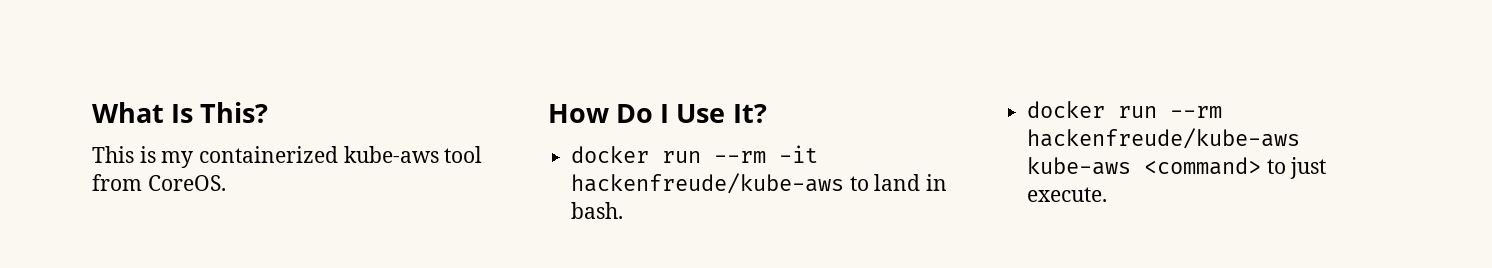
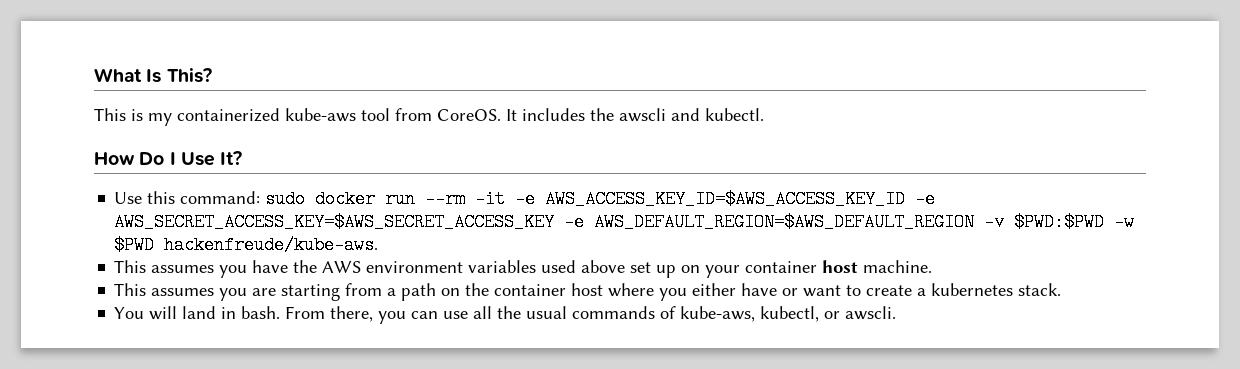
(226, 183) none -> [506,108,764,122] It includes the awscli and kubectl.
[571,145,819,163] [571,173,948,194] [571,202,624,219] [1027,101,1223,118] [1027,128,1301,149] [1027,157,1327,179] [1027,187,1108,202] docker run --rm -it hackenfreude/kube-aws to land in bash. // docker run --rm hackenfreude/kube-aws kube-aws <command> to just execute. -> [114,190,936,208] [114,213,1135,231] [114,236,379,254] [114,260,933,278] [114,283,1062,301] [114,306,897,324] Use this command: sudo docker run --rm -it -e AWS_ACCESS_KEY_ID=$AWS_ACCESS_KEY_ID -e AWS_SECRET_ACCESS_KEY=$AWS_SECRET_ACCESS_KEY -e AWS_DEFAULT_REGION=$AWS_DEFAULT_REGION -v $PWD:$PWD -w $PWD hackenfreude/kube-aws. // This assumes you have the AWS environment variables used above set up on your container host machine. // This assumes you are starting from a path on the container host where you either have or want to create a kubernetes stack. // You will land in bash. From there, you can use all the usual commands of kube-aws, kubectl, or awscli.

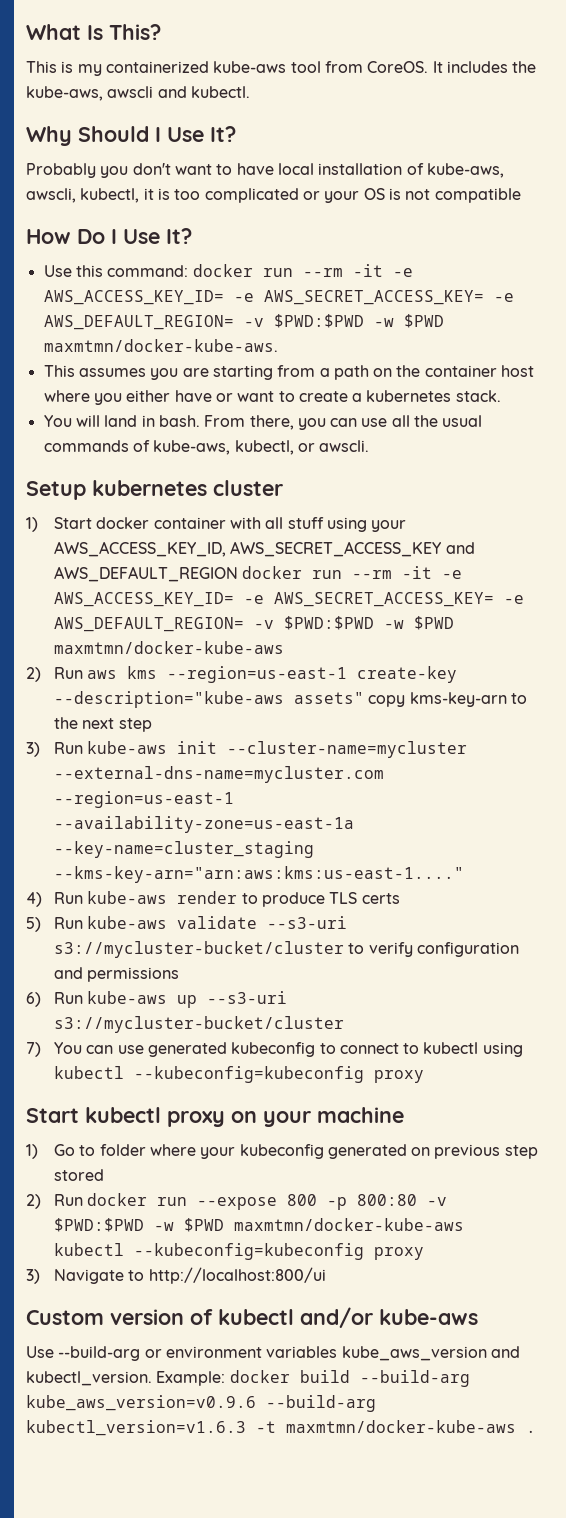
(614, 114) none -> [26,86,103,101] kube-aws,
(764, 114) none -> [26,126,236,146] [26,163,504,178] [26,188,521,203] // Why Should I Use It? // Probably you don't want to have local installation of kube-aws, awscli, kubectl, it is too complicated or your OS is not compatible
[265,190,936,208] [114,213,1135,231] [114,236,379,254] [114,260,933,278] sudo docker run --rm -it -e AWS_ACCESS_KEY_ID=$AWS_ACCESS_KEY_ID -e AWS_SECRET_ACCESS_KEY=$AWS_SECRET_ACCESS_KEY -e AWS_DEFAULT_REGION=$AWS_DEFAULT_REGION -v $PWD:$PWD -w $PWD hackenfreude/kube-aws. // This assumes you have the AWS environment variables used above set up on your container host machine. -> [192,264,413,277] [43,290,514,305] [43,314,444,330] [43,339,278,352] docker run --rm -it -e AWS_ACCESS_KEY_ID= -e AWS_SECRET_ACCESS_KEY= -e AWS_DEFAULT_REGION= -v $PWD:$PWD -w $PWD maxmtmn/docker-kube-aws.
(897, 313) none -> [26,480,283,500] [26,517,407,532] [53,541,475,557] [53,566,463,582] [53,592,524,607] [53,616,454,632] [53,641,284,654] [26,666,458,683] [53,691,527,708] [53,717,152,732] [26,741,468,758] [53,766,384,783] [53,791,234,808] [53,816,354,833] [53,841,314,858] [53,866,464,883] [26,891,400,907] [26,916,348,932] [53,941,519,958] [53,967,180,982] [26,991,288,1008] [53,1016,344,1033] [26,1042,523,1057] [53,1066,424,1083] [26,1107,404,1127] [26,1144,538,1159] [53,1169,104,1181] [26,1193,448,1210] [53,1218,464,1232] [53,1243,424,1260] [26,1267,326,1284] [26,1307,478,1328] [26,1346,520,1361] [26,1370,470,1387] [26,1395,376,1412] [26,1420,536,1436] // Setup kubernetes cluster // 1) Start docker container with all stuff using your AWS_ACCESS_KEY_ID, AWS_SECRET_ACCESS_KEY and AWS_DEFAULT_REGION docker run --rm -it -e AWS_ACCESS_KEY_ID= -e AWS_SECRET_ACCESS_KEY= -e AWS_DEFAULT_REGION= -v $PWD:$PWD -w $PWD maxmtmn/docker-kube-aws // 2) Run aws kms --region=us-east-1 create-key --description="kube-aws assets" copy kms-key-arn to the next step // 3) Run kube-aws init --cluster-name=mycluster --external-dns-name=mycluster.com --region=us-east-1 --availability-zone=us-east-1a --key-name=cluster_staging --kms-key-arn="arn:aws:kms:us-east-1...." // 4) Run kube-aws render to produce TLS certs // 5) Run kube-aws validate --s3-uri s3://mycluster-bucket/cluster to verify configuration and permissions // 6) Run kube-aws up --s3-uri s3://mycluster-bucket/cluster // 7) You can use generated kubeconfig to connect to kubectl using kubectl --kubeconfig=kubeconfig proxy // Start kubectl proxy on your machine // 1) Go to folder where your kubeconfig generated on previous step stored // 2) Run docker run --expose 800 -p 800:80 -v $PWD:$PWD -w $PWD maxmtmn/docker-kube-aws kubectl --kubeconfig=kubeconfig proxy // 3) Navigate to http://localhost:800/ui // Custom version of kubectl and/or kube-aws // Use --build-arg or environment variables kube_aws_version and kubectl_version. Example: docker build --build-arg kube_aws_version=v0.9.6 --build-arg kubectl_version=v1.6.3 -t maxmtmn/docker-kube-aws .

